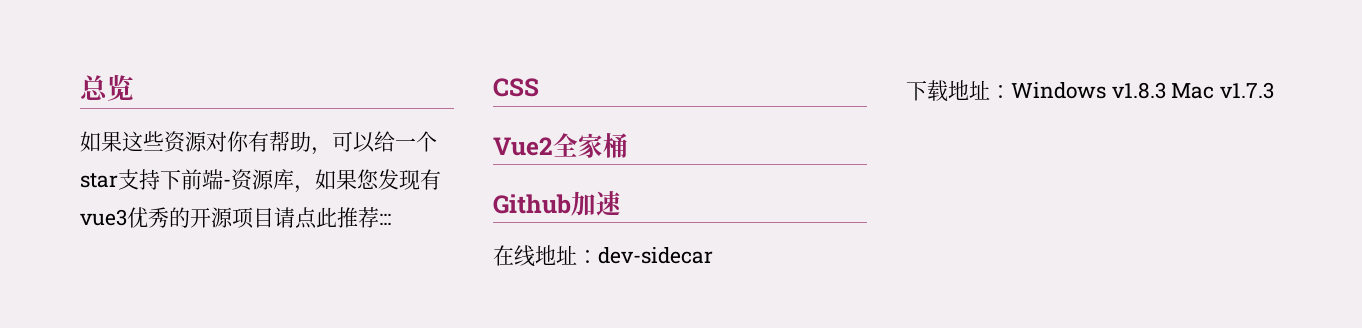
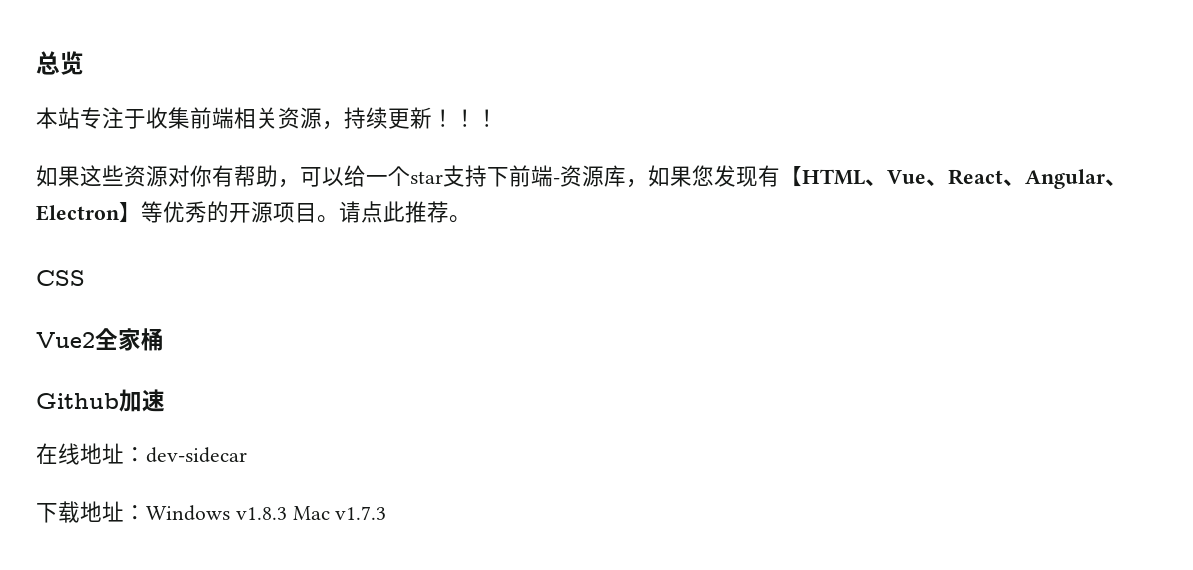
(134, 87) none -> [36,107,498,130] // 本站专注于收集前端相关资源，持续更新！！！
[80,209,127,226] vue3 -> [780,166,1127,189] [36,201,163,223] 【HTML、Vue、React、Angular、Electron】等
(274, 218) none -> [317,215,339,223] 。
[379,213,391,225] ::: -> [449,215,471,223] 。

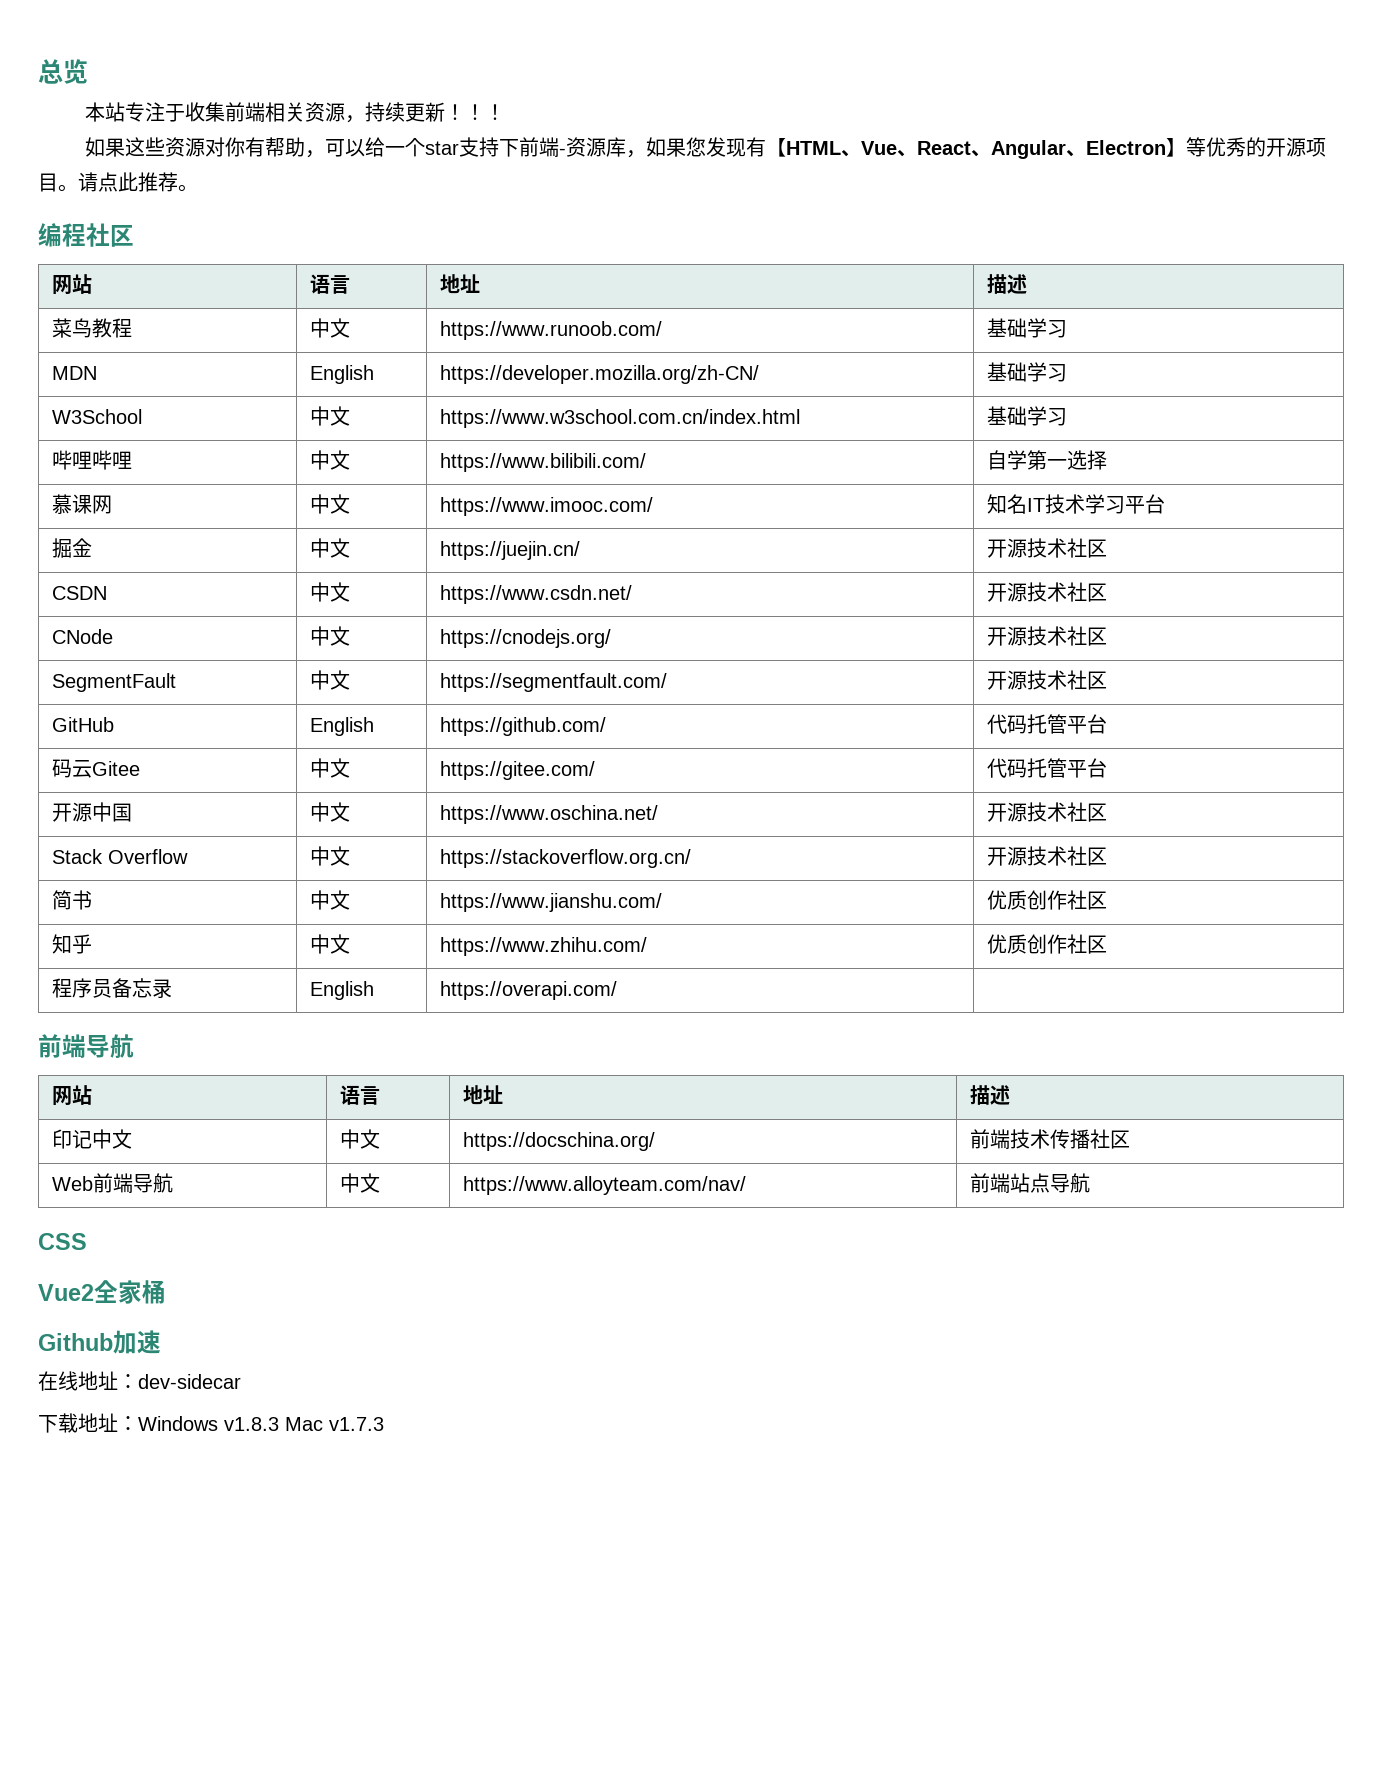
(471, 219) none -> [38,223,134,247] [51,274,92,295] [309,274,350,294] [439,274,480,294] [986,274,1027,294] [51,318,132,338] [309,318,350,338] [439,321,662,340] [986,318,1067,338] [51,366,97,380] [309,365,374,384] [439,365,759,384] [986,362,1067,382] [51,409,142,424] [309,406,350,426] [439,409,800,428] [986,406,1067,426] [51,450,132,470] [309,450,350,470] [439,453,646,472] [986,450,1107,470] [51,494,112,514] [309,494,350,514] [439,497,653,516] [986,494,1165,514] [51,538,92,558] [309,538,350,558] [439,541,580,560] [986,538,1107,558] [51,586,107,600] [309,582,350,602] [439,585,632,604] [986,582,1107,602] [51,629,113,644] [309,626,350,646] [439,629,611,648] [986,626,1107,646] [51,673,176,692] [309,670,350,690] [439,673,667,692] [986,670,1107,690] [51,717,114,732] [309,717,374,736] [439,717,606,736] [986,714,1107,734] [51,759,140,778] [309,758,350,778] [439,761,595,780] [986,758,1107,778] [51,802,132,822] [309,802,350,822] [439,805,658,824] [986,802,1107,822] [51,849,188,864] [309,846,350,866] [439,849,691,868] [986,846,1107,866] [51,890,92,910] [309,890,350,910] [439,893,662,912] [986,890,1107,910] [51,934,92,954] [309,934,350,954] [439,937,647,956] [986,934,1107,954] [51,978,172,998] [309,981,374,1000] [439,981,617,1000] [38,1034,134,1058] [51,1085,92,1106] [339,1085,380,1105] [462,1085,503,1105] [969,1085,1010,1105] [51,1129,132,1149] [339,1129,380,1149] [462,1132,655,1151] [969,1129,1130,1149] [51,1173,173,1193] [339,1173,380,1193] [462,1176,746,1195] [969,1173,1090,1193] // 编程社区 // 网站 | 语言 | 地址 | 描述 // 菜鸟教程 | 中文 | https://www.runoob.com/ | 基础学习 // MDN | English | https://developer.mozilla.org/zh-CN/ | 基础学习 // W3School | 中文 | https://www.w3school.com.cn/index.html | 基础学习 // 哔哩哔哩 | 中文 | https://www.bilibili.com/ | 自学第一选择 // 慕课网 | 中文 | https://www.imooc.com/ | 知名IT技术学习平台 // 掘金 | 中文 | https://juejin.cn/ | 开源技术社区 // CSDN | 中文 | https://www.csdn.net/ | 开源技术社区 // CNode | 中文 | https://cnodejs.org/ | 开源技术社区 // SegmentFault | 中文 | https://segmentfault.com/ | 开源技术社区 // GitHub | English | https://github.com/ | 代码托管平台 // 码云Gitee | 中文 | https://gitee.com/ | 代码托管平台 // 开源中国 | 中文 | https://www.oschina.net/ | 开源技术社区 // Stack Overflow | 中文 | https://stackoverflow.org.cn/ | 开源技术社区 // 简书 | 中文 | https://www.jianshu.com/ | 优质创作社区 // 知乎 | 中文 | https://www.zhihu.com/ | 优质创作社区 // 程序员备忘录 | English | https://overapi.com/ | // 前端导航 // 网站 | 语言 | 地址 | 描述 // 印记中文 | 中文 | https://docschina.org/ | 前端技术传播社区 // Web前端导航 | 中文 | https://www.alloyteam.com/nav/ | 前端站点导航

